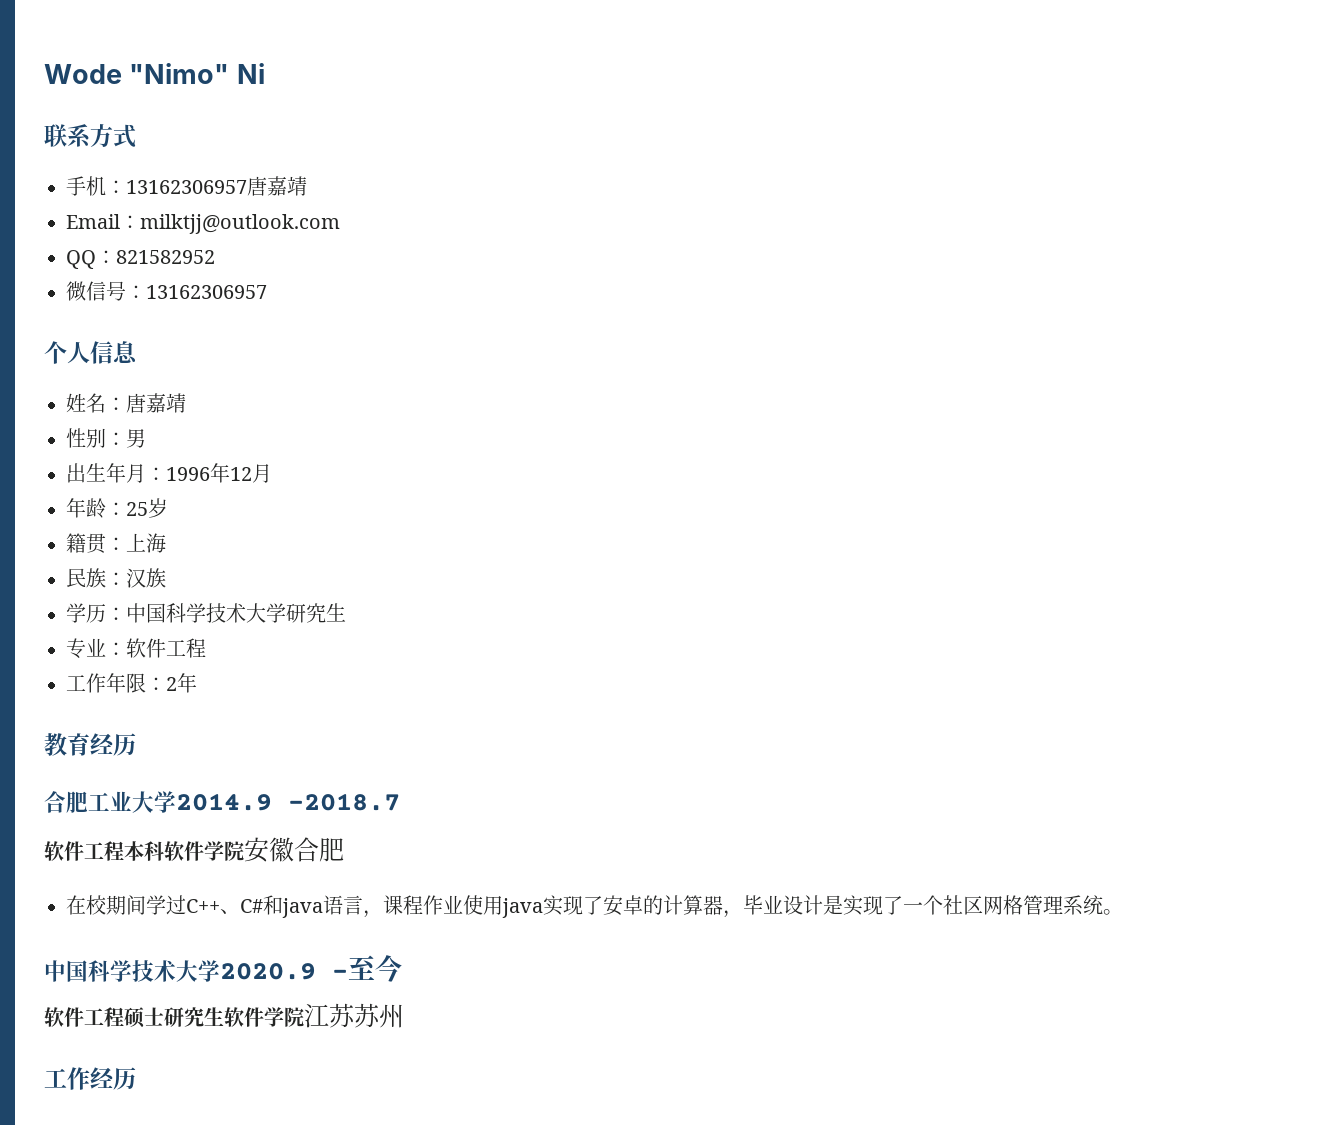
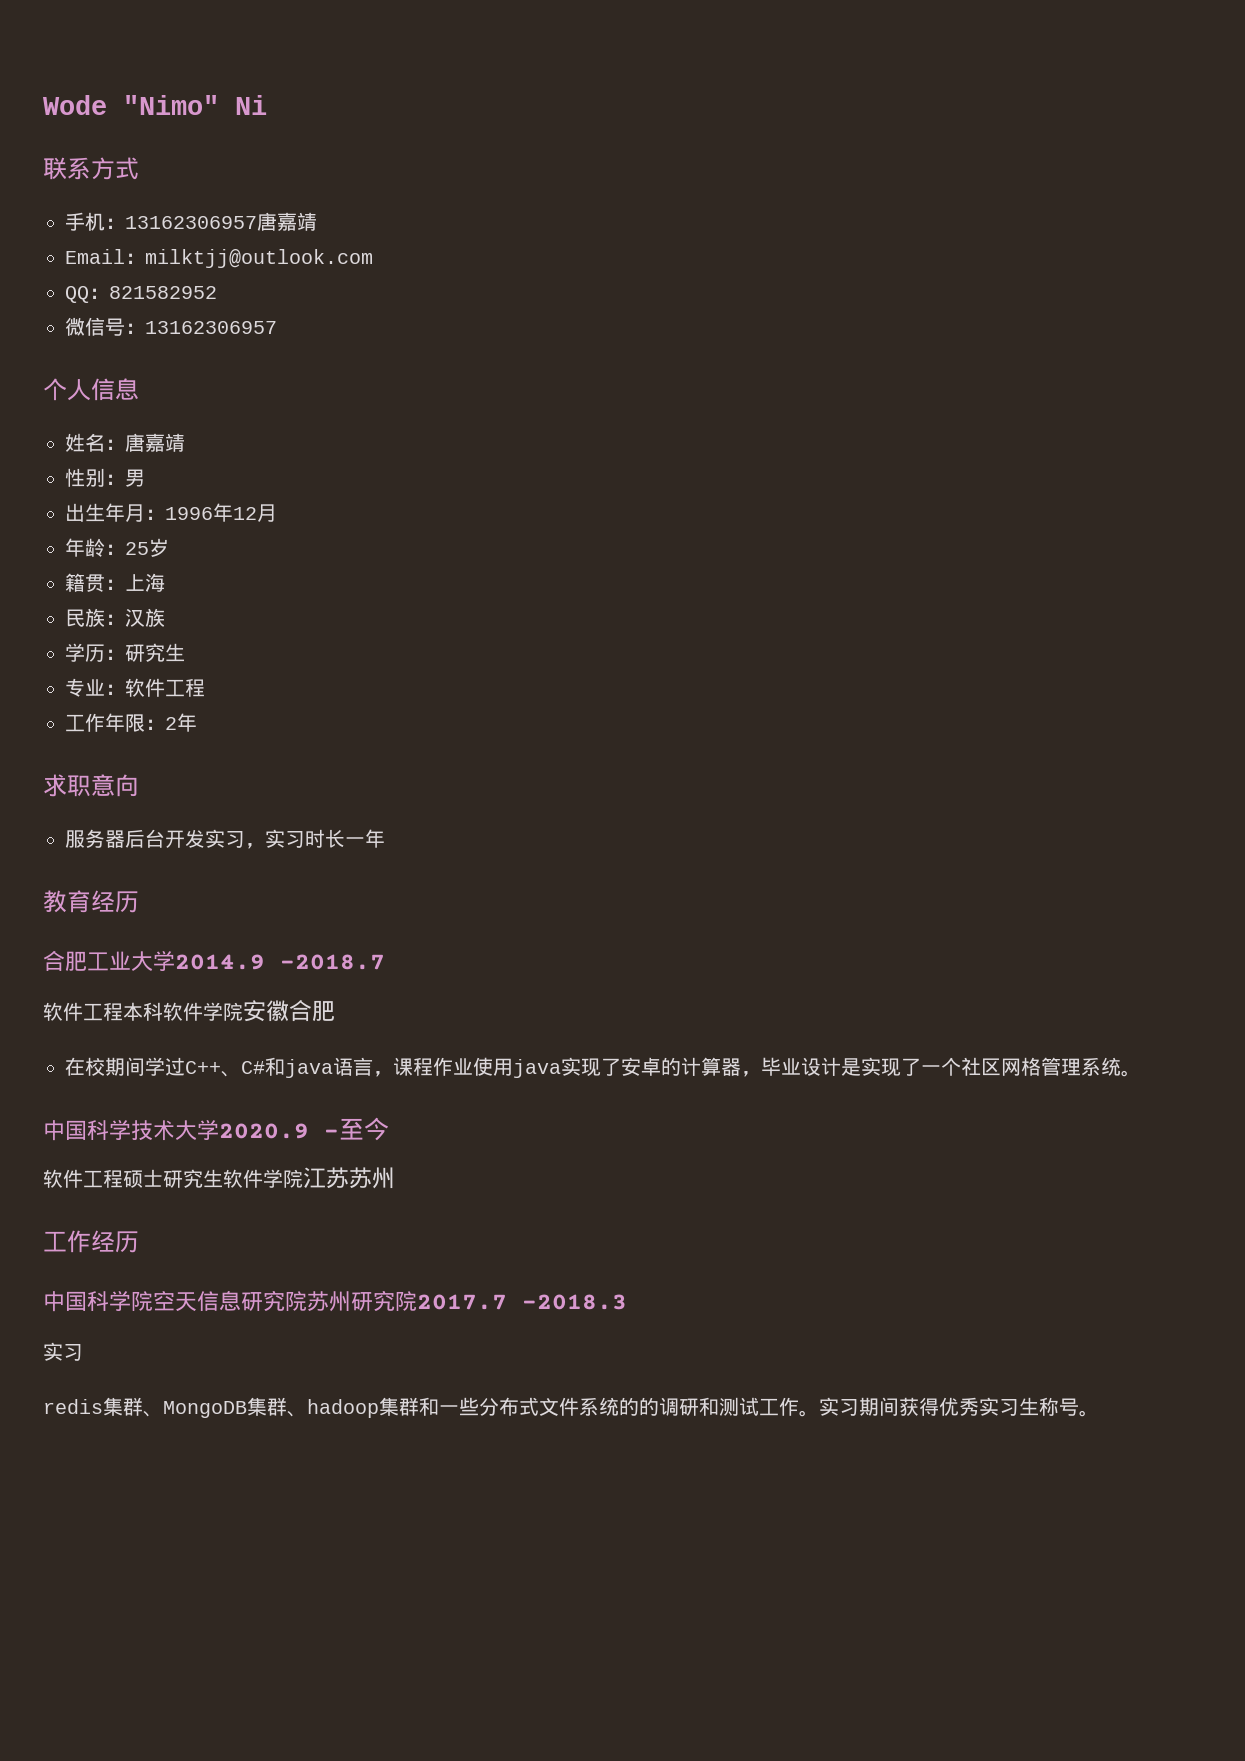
[126,603,286,623] 中国科学技术大学 -> (125, 654) none
(197, 683) none -> [43,774,139,797] [65,829,385,849] // 求职意向 // 服务器后台开发实习，实习时长一年
(136, 1078) none -> [43,1290,627,1312] [43,1342,83,1361] [43,1397,1099,1418] // 中国科学院空天信息研究院苏州研究院2017.7 -2018.3 // 实习 // redis集群、MongoDB集群、hadoop集群和一些分布式文件系统的的调研和测试工作。实习期间获得优秀实习生称号。

